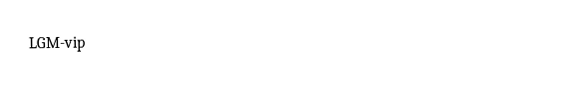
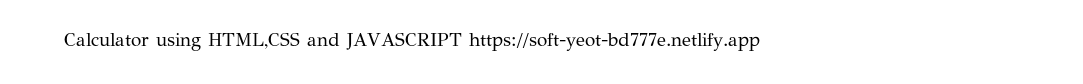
[28,36,85,53] LGM-vip -> [64,32,760,51] Calculator using HTML,CSS and JAVASCRIPT https://soft-yeot-bd777e.netlify.app

